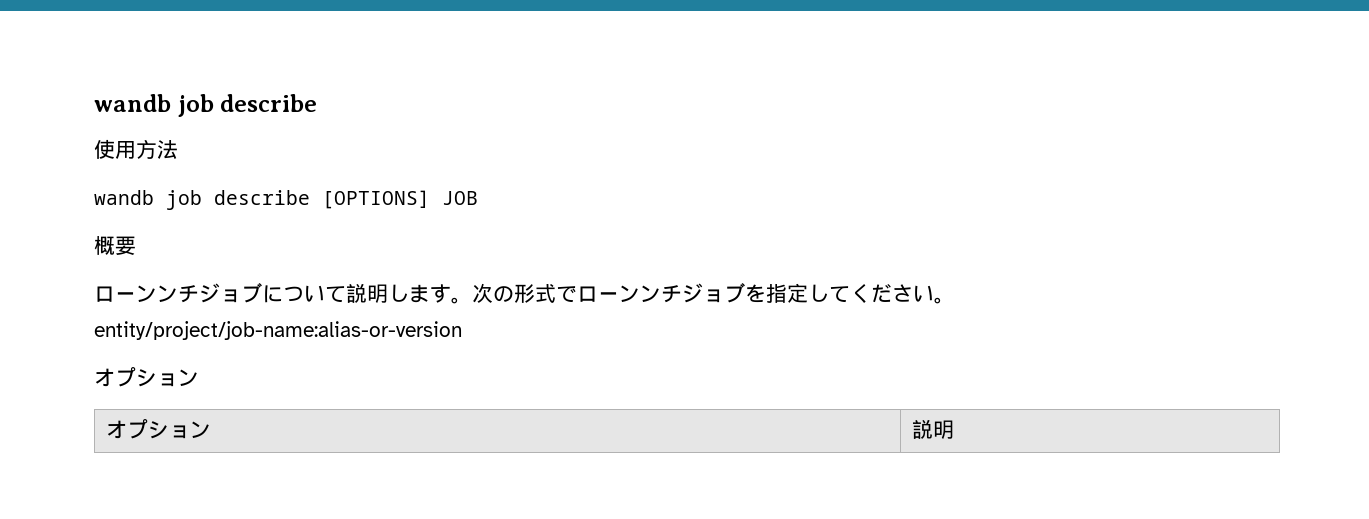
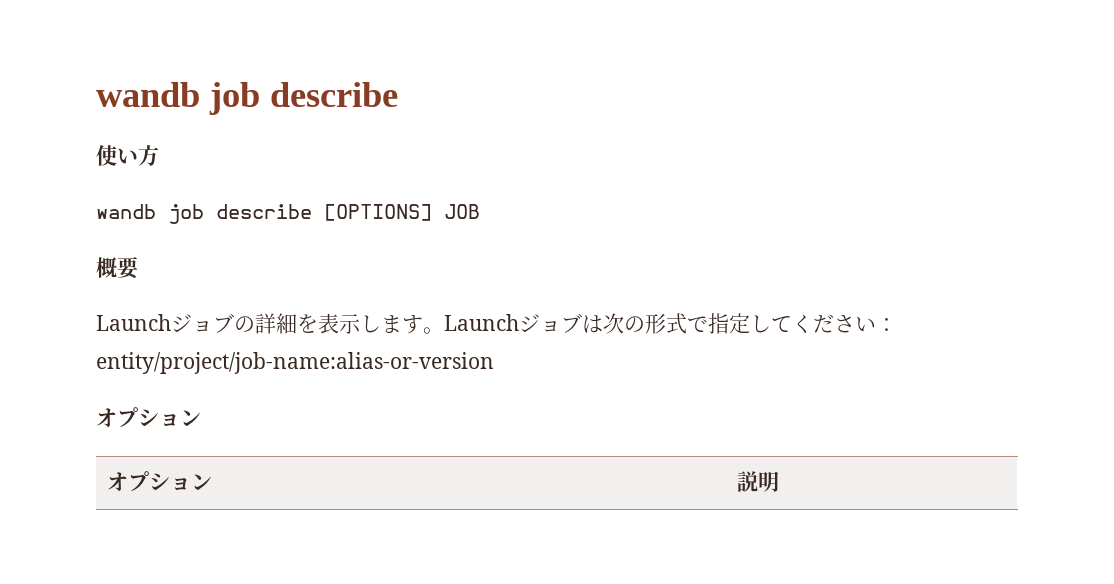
[115,141,136,159] 用 -> [117,148,138,164] い
[157,140,178,159] 法 -> (159, 155) none
[94,283,766,304] ローンンチジョブについて説明します。次の形式でローンンチジョブを -> [96,313,708,334] Launchジョブの詳細を表示します。Launchジョブは次の形式で
[934,297,955,304] 。 -> [876,317,897,331] ：

